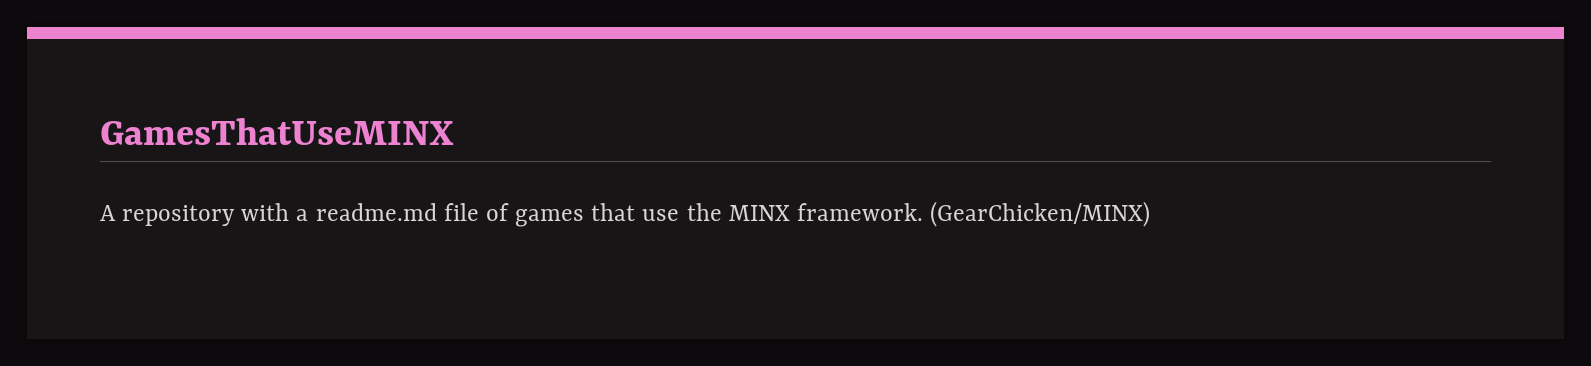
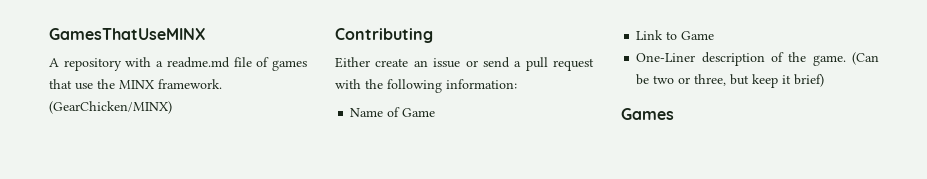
(1151, 214) none -> [335,28,433,43] [335,57,594,71] [335,79,517,93] [350,107,436,117] [636,30,715,40] [636,52,879,66] [636,74,825,88] [621,108,674,120] // Contributing // Either create an issue or send a pull request with the following information: // Name of Game // Link to Game // One-Liner description of the game. (Can be two or three, but keep it brief) // Games

